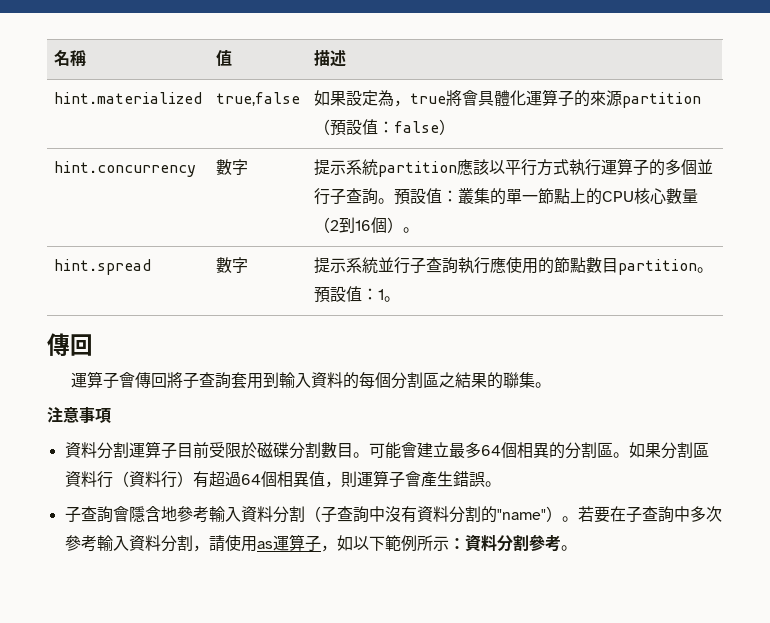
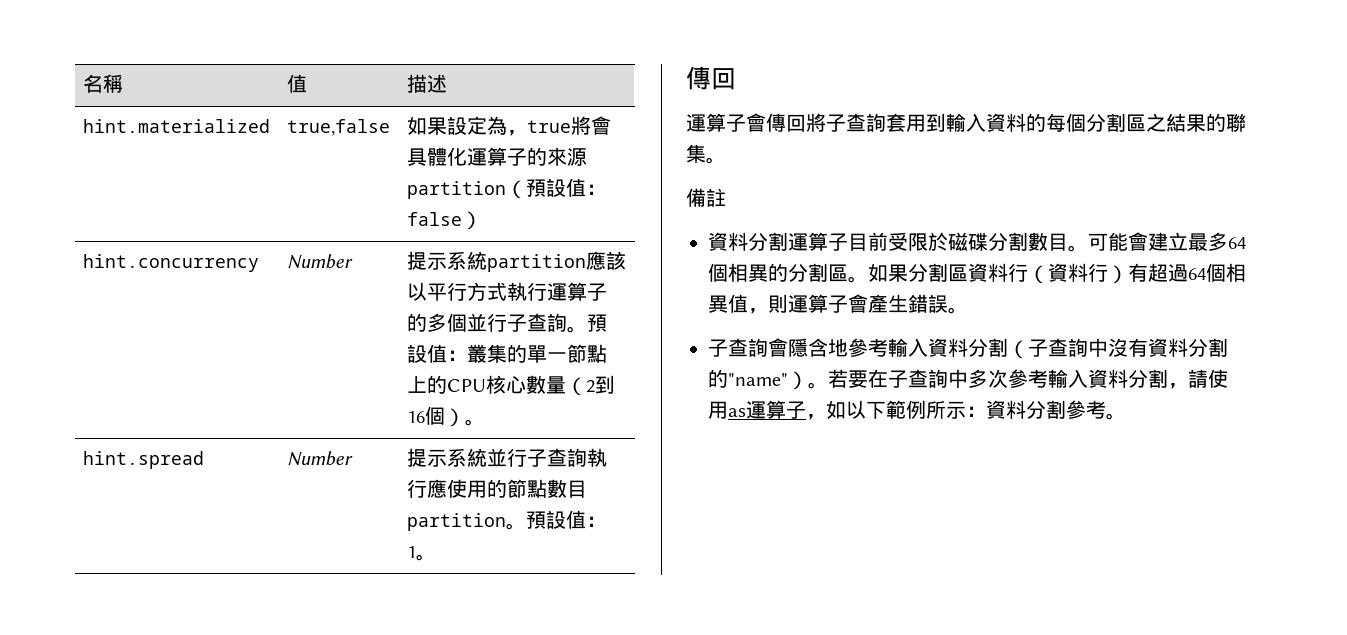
[215,159,248,175] 數字 -> [287,254,354,269] Number
[215,257,248,273] 數字 -> [287,451,354,466] Number
[47,406,111,423] 注意事項 -> [686,188,726,207] 備註

